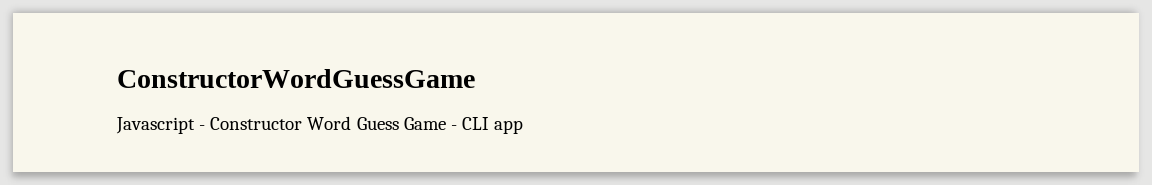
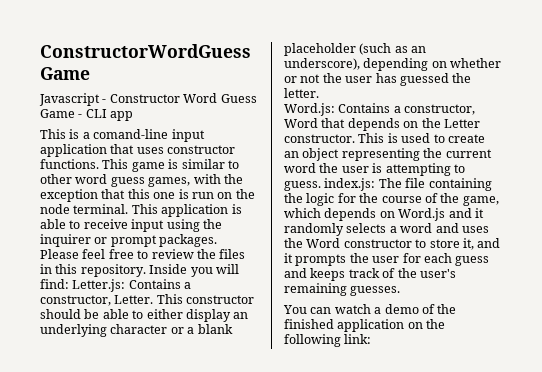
(524, 127) none -> [40,129,205,142] [40,144,236,157] [40,159,239,172] [40,174,243,187] [40,189,255,202] [40,204,242,217] [40,219,222,232] [40,234,218,247] [40,249,246,259] [40,264,239,277] [40,279,192,292] [40,294,255,306] [40,309,249,322] [40,324,233,337] [284,43,427,56] [284,58,502,71] [284,73,472,86] [284,88,319,98] [284,103,476,116] [284,118,480,131] [284,133,485,143] [284,148,492,161] [284,163,465,176] [284,178,492,191] [284,193,499,206] [284,208,484,221] [284,223,489,236] [284,238,501,250] [284,253,490,266] [284,268,456,281] [284,283,401,296] [283,304,457,314] [284,319,446,332] [284,334,372,347] // This is a comand-line input application that uses constructor functions. This game is similar to other word guess games, with the exception that this one is run on the node terminal. This application is able to receive input using the inquirer or prompt packages. Please feel free to review the files in this repository. Inside you will find: Letter.js: Contains a constructor, Letter. This constructor should be able to either display an underlying character or a blank placeholder (such as an underscore), depending on whether or not the user has guessed the letter. // Word.js: Contains a constructor, Word that depends on the Letter constructor. This is used to create an object representing the current word the user is attempting to guess. index.js: The file containing the logic for the course of the game, which depends on Word.js and it randomly selects a word and uses the Word constructor to store it, and it prompts the user for each guess and keeps track of the user's remaining guesses. // You can watch a demo of the finished application on the following link:

